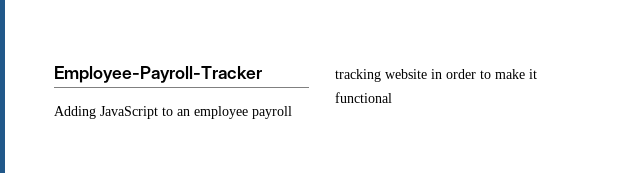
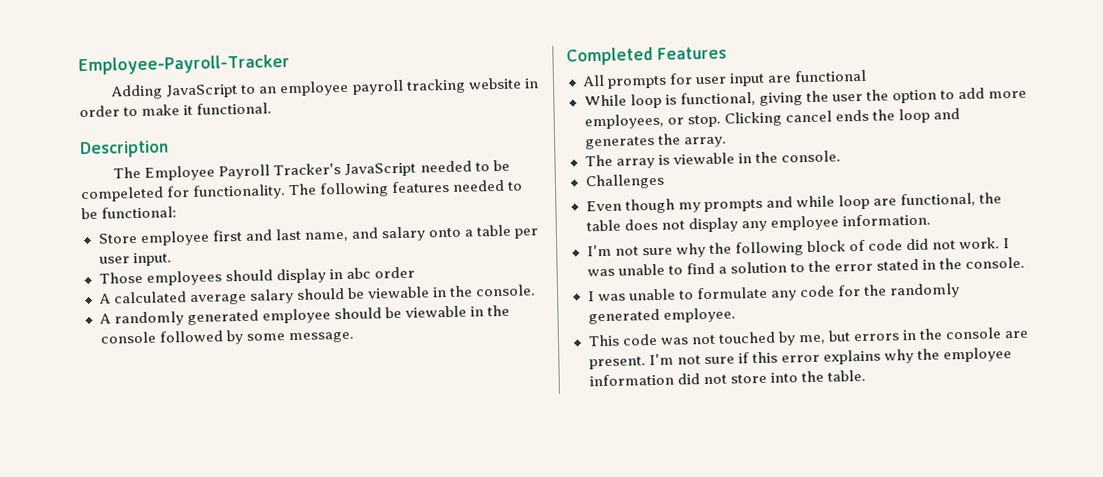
[335,92,392,103] functional -> [196,102,273,115] [80,140,169,159] [113,159,510,181] [80,179,524,203] [81,206,178,220] [97,224,539,246] [98,252,172,267] [98,266,415,286] [97,284,536,306] [98,304,510,327] [99,329,354,345] [566,46,727,66] [581,69,867,89] [583,87,1028,109] [583,108,960,130] [584,133,727,150] [584,150,841,169] [584,173,665,190] [585,192,1002,214] [585,213,931,233] [586,237,1011,258] [586,256,1026,277] [587,283,960,302] [587,307,736,325] [587,327,1030,347] [588,347,1012,370] [588,369,866,387] functional. // Description // The Employee Payroll Tracker's JavaScript needed to be compeleted for functionality. The following features needed to be functional: // Store employee first and last name, and salary onto a table per user input. // Those employees should display in abc order // A calculated average salary should be viewable in the console. // A randomly generated employee should be viewable in the console followed by some message. // Completed Features // All prompts for user input are functional // While loop is functional, giving the user the option to add more employees, or stop. Clicking cancel ends the loop and generates the array. // The array is viewable in the console. // Challenges // Even though my prompts and while loop are functional, the table does not display any employee information. // I'm not sure why the following block of code did not work. I was unable to find a solution to the error stated in the console. // I was unable to formulate any code for the randomly generated employee. // This code was not touched by me, but errors in the console are present. I'm not sure if this error explains why the employee information did not store into the table.

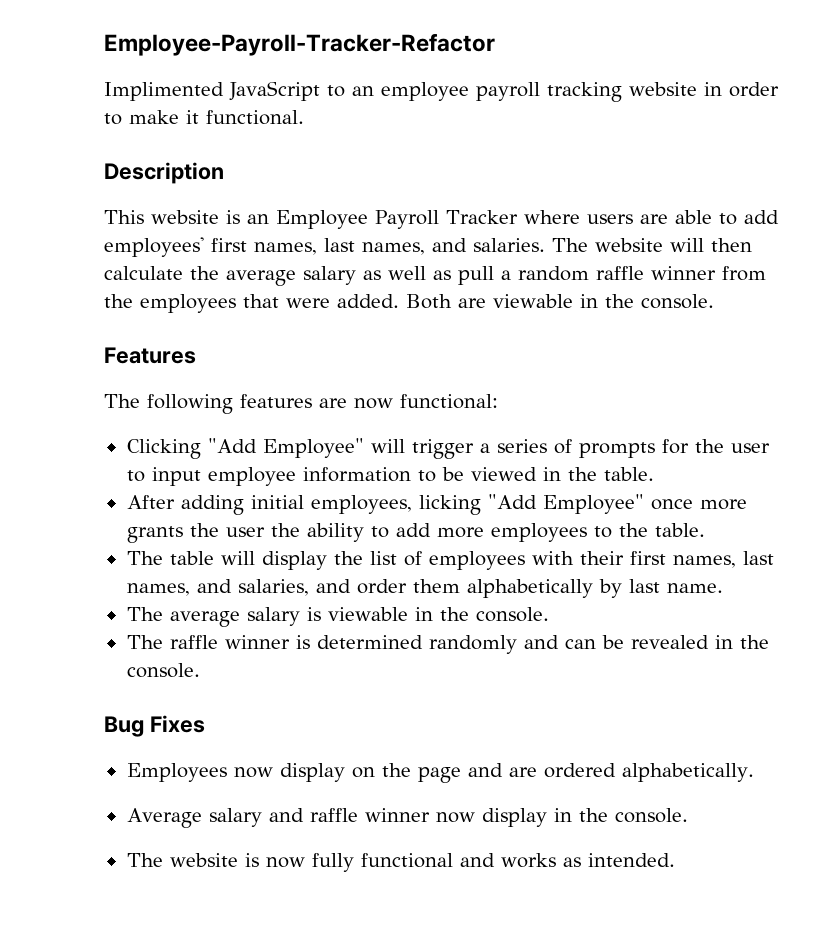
[78,54,290,76] [110,84,164,100] Employee-Payroll-Tracker // Adding -> [104,33,495,56] [104,82,224,101] Employee-Payroll-Tracker-Refactor // Implimented
[113,159,510,181] [80,179,524,203] [81,206,178,220] [97,224,539,246] [98,252,172,267] [98,266,415,286] [97,284,536,306] [98,304,510,327] [99,329,354,345] [566,46,727,66] [581,69,867,89] [583,92,803,109] The Employee Payroll Tracker's JavaScript needed to be compeleted for functionality. The following features needed to be functional: // Store employee first and last name, and salary onto a table per user input. // Those employees should display in abc order // A calculated average salary should be viewable in the console. // A randomly generated employee should be viewable in the console followed by some message. // Completed Features // All prompts for user input are functional // While loop is functional, giving -> [104,210,779,229] [104,237,752,257] [104,266,766,286] [104,294,714,313] [104,347,196,364] [104,394,498,414] [126,438,770,459] [126,467,654,486] [126,494,747,515] [126,526,183,543] This website is an Employee Payroll Tracker where users are able to add employees' first names, last names, and salaries. The website will then calculate the average salary as well as pull a random raffle winner from the employees that were added. Both are viewable in the console. // Features // The following features are now functional: // Clicking "Add Employee" will trigger a series of prompts for the user to input employee information to be viewed in the table. // After adding initial employees, licking "Add Employee" once more grants
[891,89,937,104] option -> [306,523,364,542] ability
[583,108,960,130] [584,133,727,150] [584,154,655,169] employees, or stop. Clicking cancel ends the loop and generates the array. // The array -> [490,523,705,542] [126,551,774,570] [126,579,723,598] [126,607,300,627] employees to the table. // The table will display the list of employees with their first names, last names, and salaries, and order them alphabetically by last name. // The average salary
[584,173,665,190] [585,192,1002,214] [585,213,931,233] [586,237,1011,258] [586,256,1026,277] [587,283,960,302] [587,307,736,325] [587,327,1030,347] [588,347,1012,370] [588,369,866,387] Challenges // Even though my prompts and while loop are functional, the table does not display any employee information. // I'm not sure why the following block of code did not work. I was unable to find a solution to the error stated in the console. // I was unable to formulate any code for the randomly generated employee. // This code was not touched by me, but errors in the console are present. I'm not sure if this error explains why the employee information did not store into the table. -> [126,635,769,654] [126,663,200,678] [104,715,205,737] [126,763,754,783] [126,808,688,828] [126,853,675,872] The raffle winner is determined randomly and can be revealed in the console. // Bug Fixes // Employees now display on the page and are ordered alphabetically. // Average salary and raffle winner now display in the console. // The website is now fully functional and works as intended.

